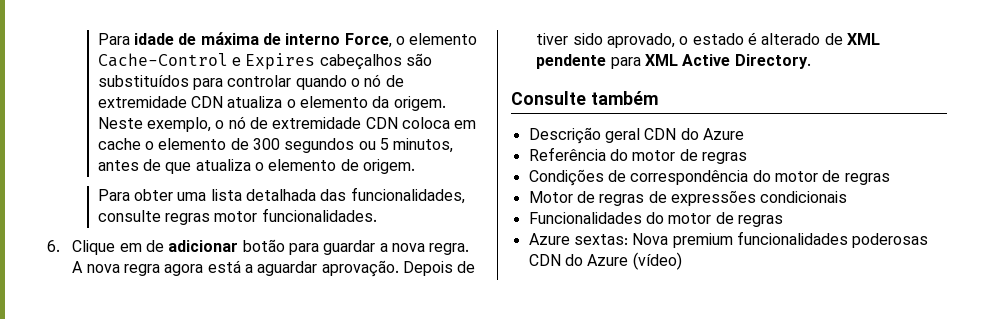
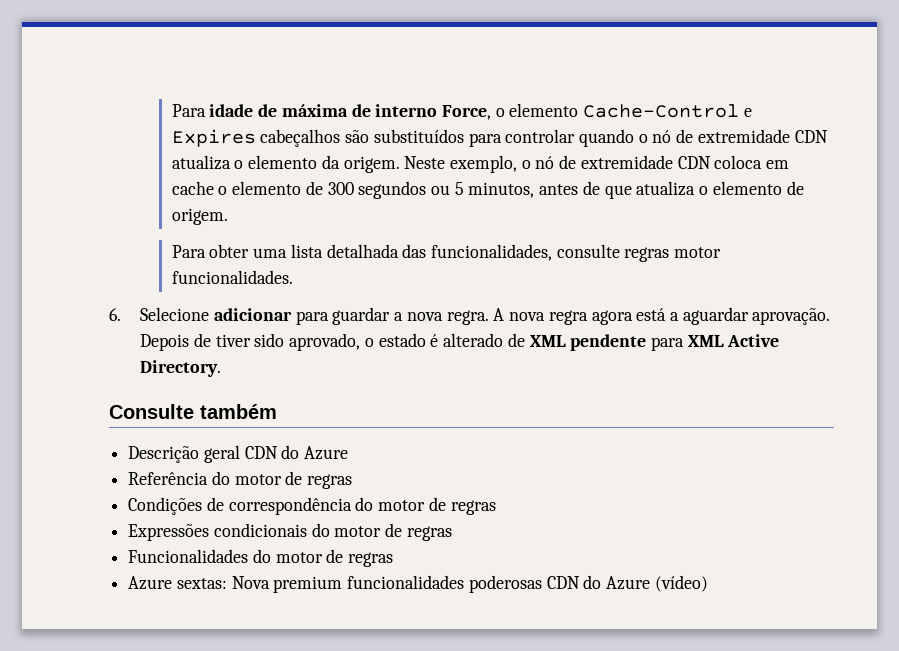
[72,239,285,255] Clique em de adicionar botão -> [140,307,293,321] Selecione adicionar
[528,190,848,206] Motor de regras de expressões condicionais -> [128,523,452,541] Expressões condicionais do motor de regras

